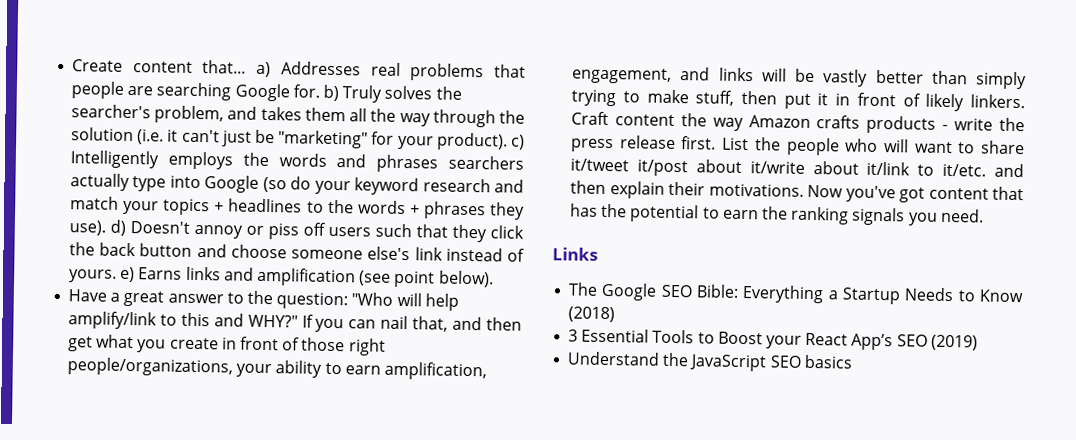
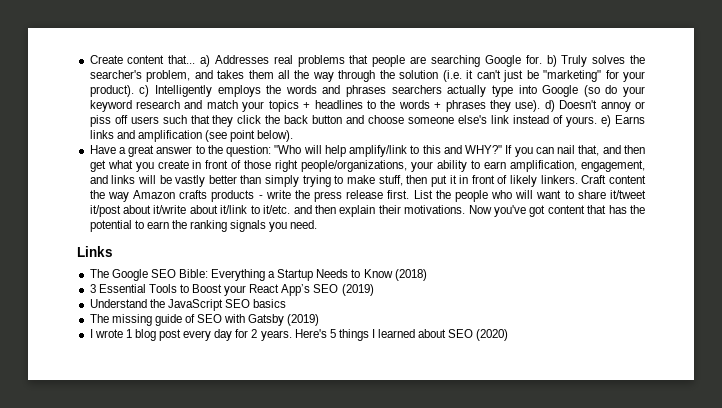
(853, 361) none -> [89,314,320,326] [89,329,509,341] // The missing guide of SEO with Gatsby (2019) // I wrote 1 blog post every day for 2 years. Here's 5 things I learned about SEO (2020)

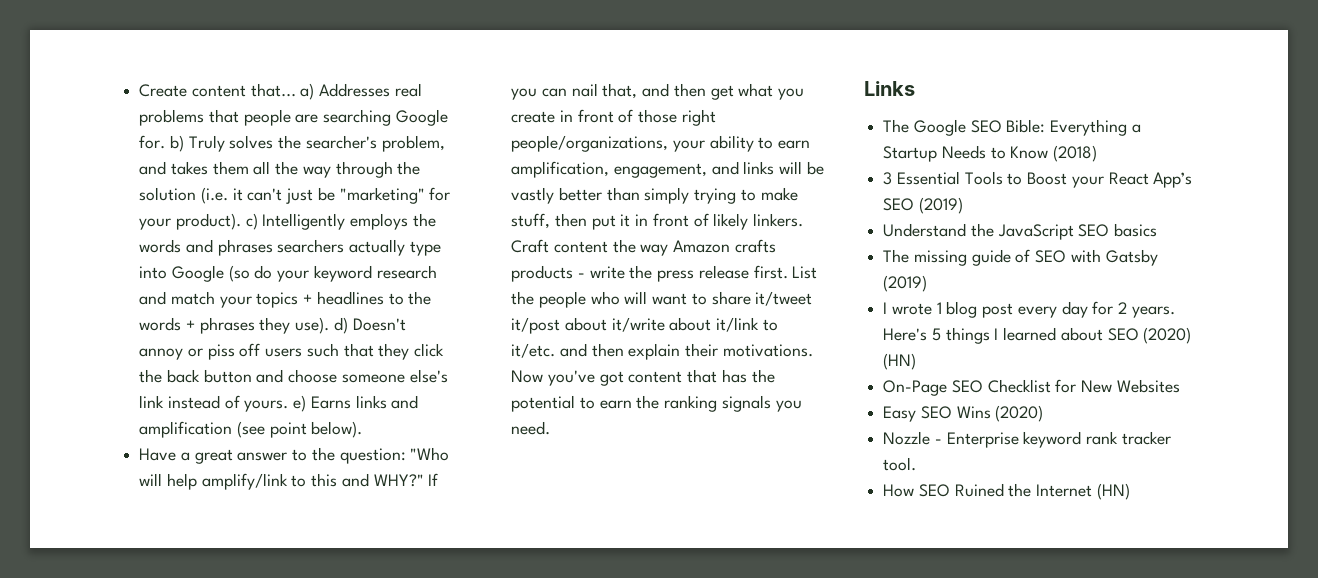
(509, 335) none -> [883,353,917,370] [883,379,1180,396] [883,405,1044,422] [883,431,1171,448] [883,457,917,471] [883,483,1130,500] (HN) // On-Page SEO Checklist for New Websites // Easy SEO Wins (2020) // Nozzle - Enterprise keyword rank tracker tool. // How SEO Ruined the Internet (HN)

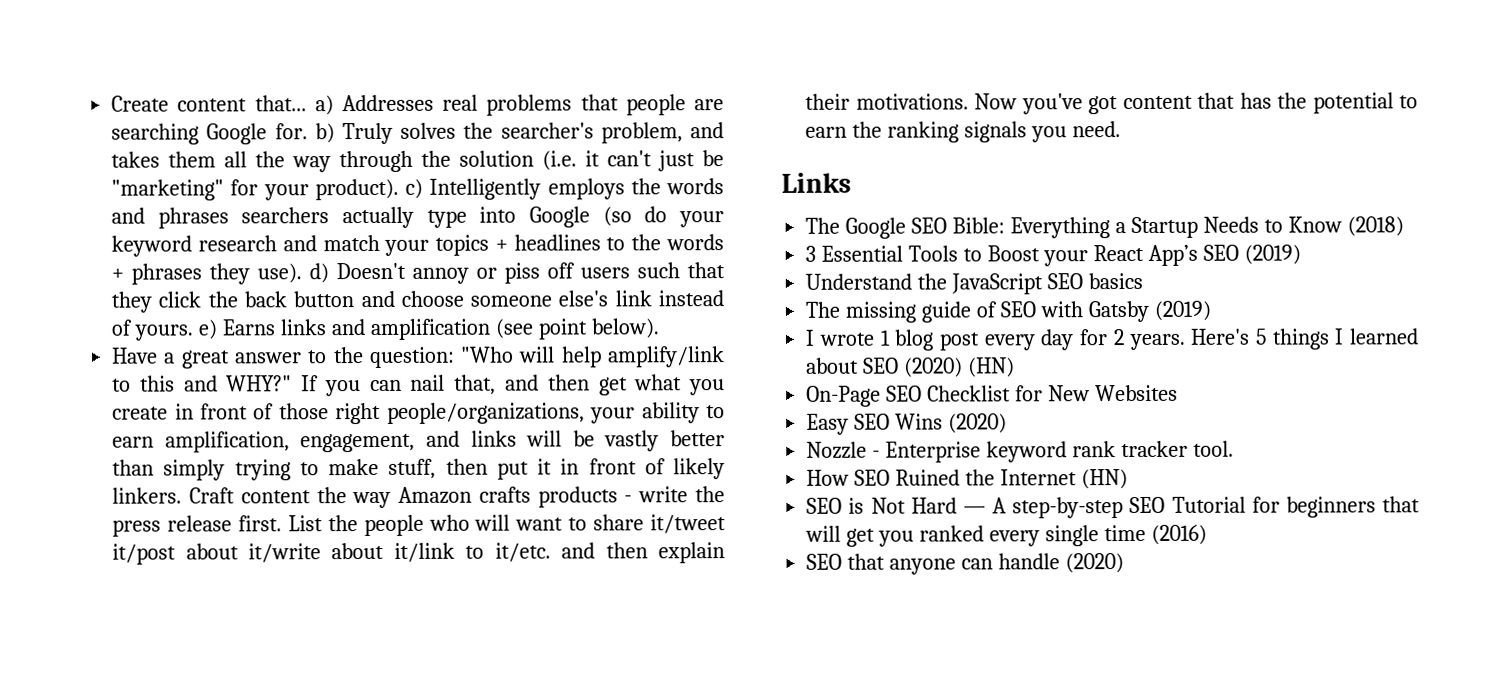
(1130, 491) none -> [806,496,1420,519] [805,524,1207,547] [806,553,1124,575] // SEO is Not Hard — A step-by-step SEO Tutorial for beginners that will get you ranked every single time (2016) // SEO that anyone can handle (2020)

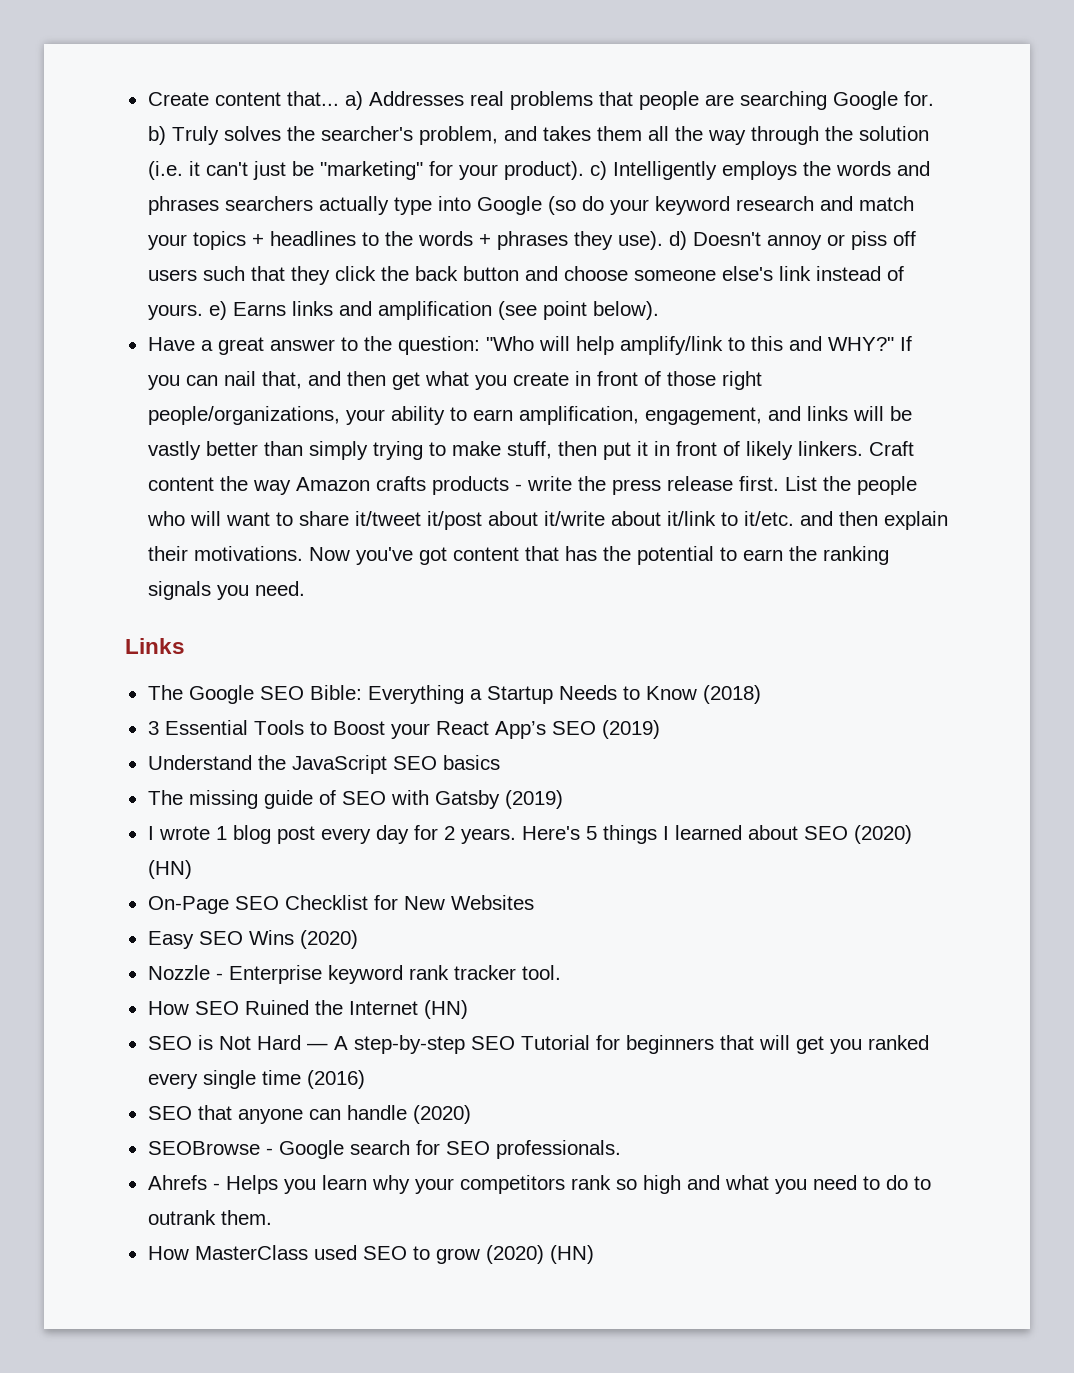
(1124, 563) none -> [147,1140,621,1159] [147,1175,931,1194] [147,1210,272,1225] [147,1245,594,1264] // SEOBrowse - Google search for SEO professionals. // Ahrefs - Helps you learn why your competitors rank so high and what you need to do to outrank them. // How MasterClass used SEO to grow (2020) (HN)

